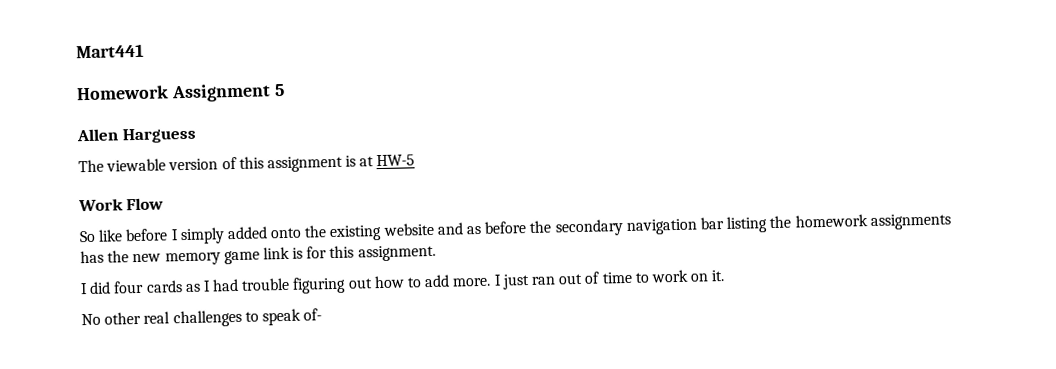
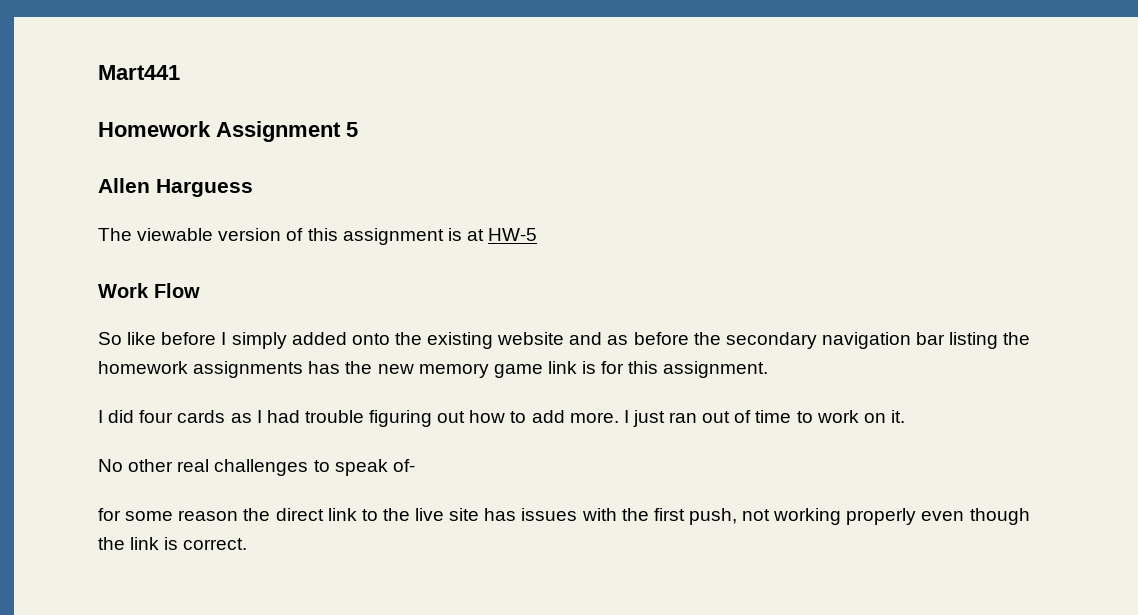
(323, 314) none -> [98,508,1030,525] [98,537,248,550] // for some reason the direct link to the live site has issues with the first push, not working properly even though the link is correct.

